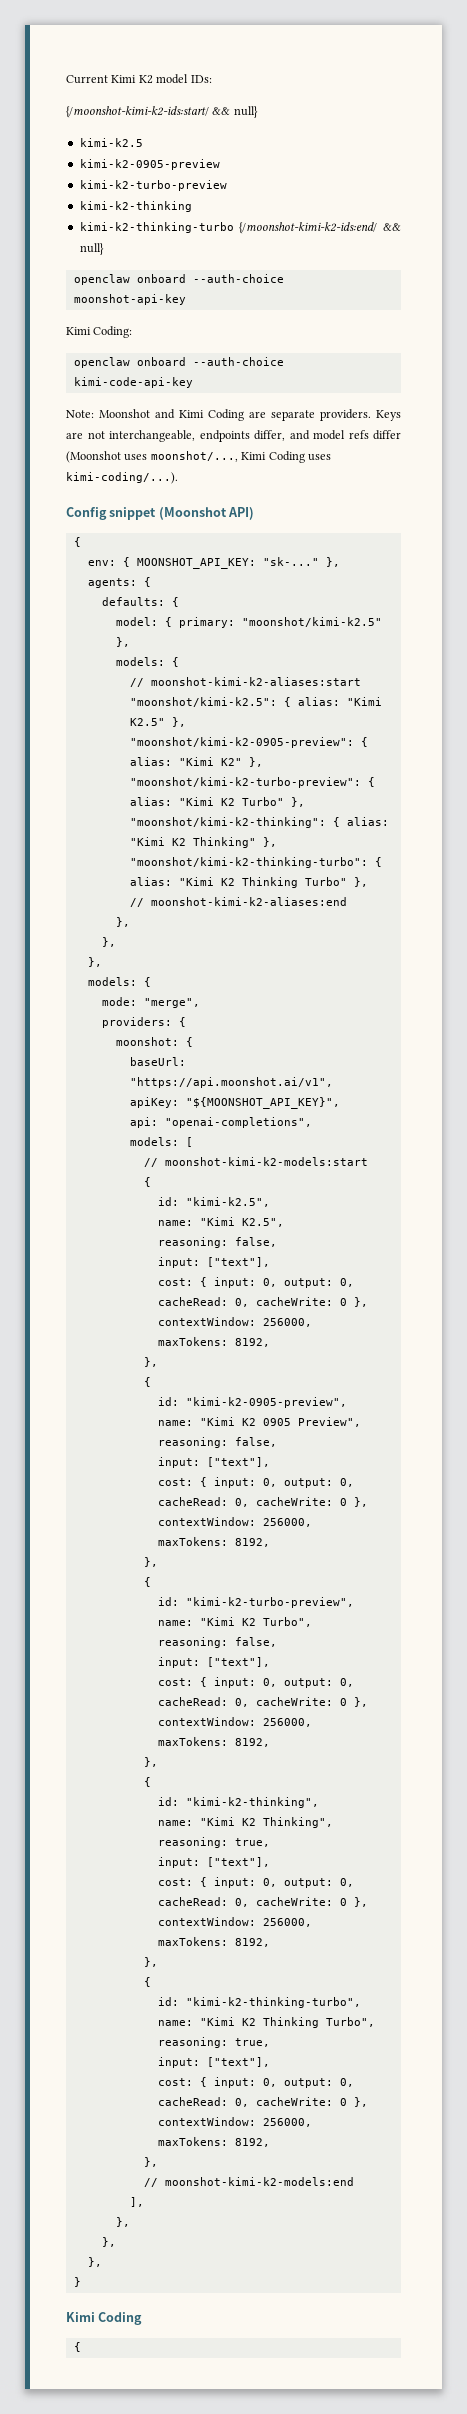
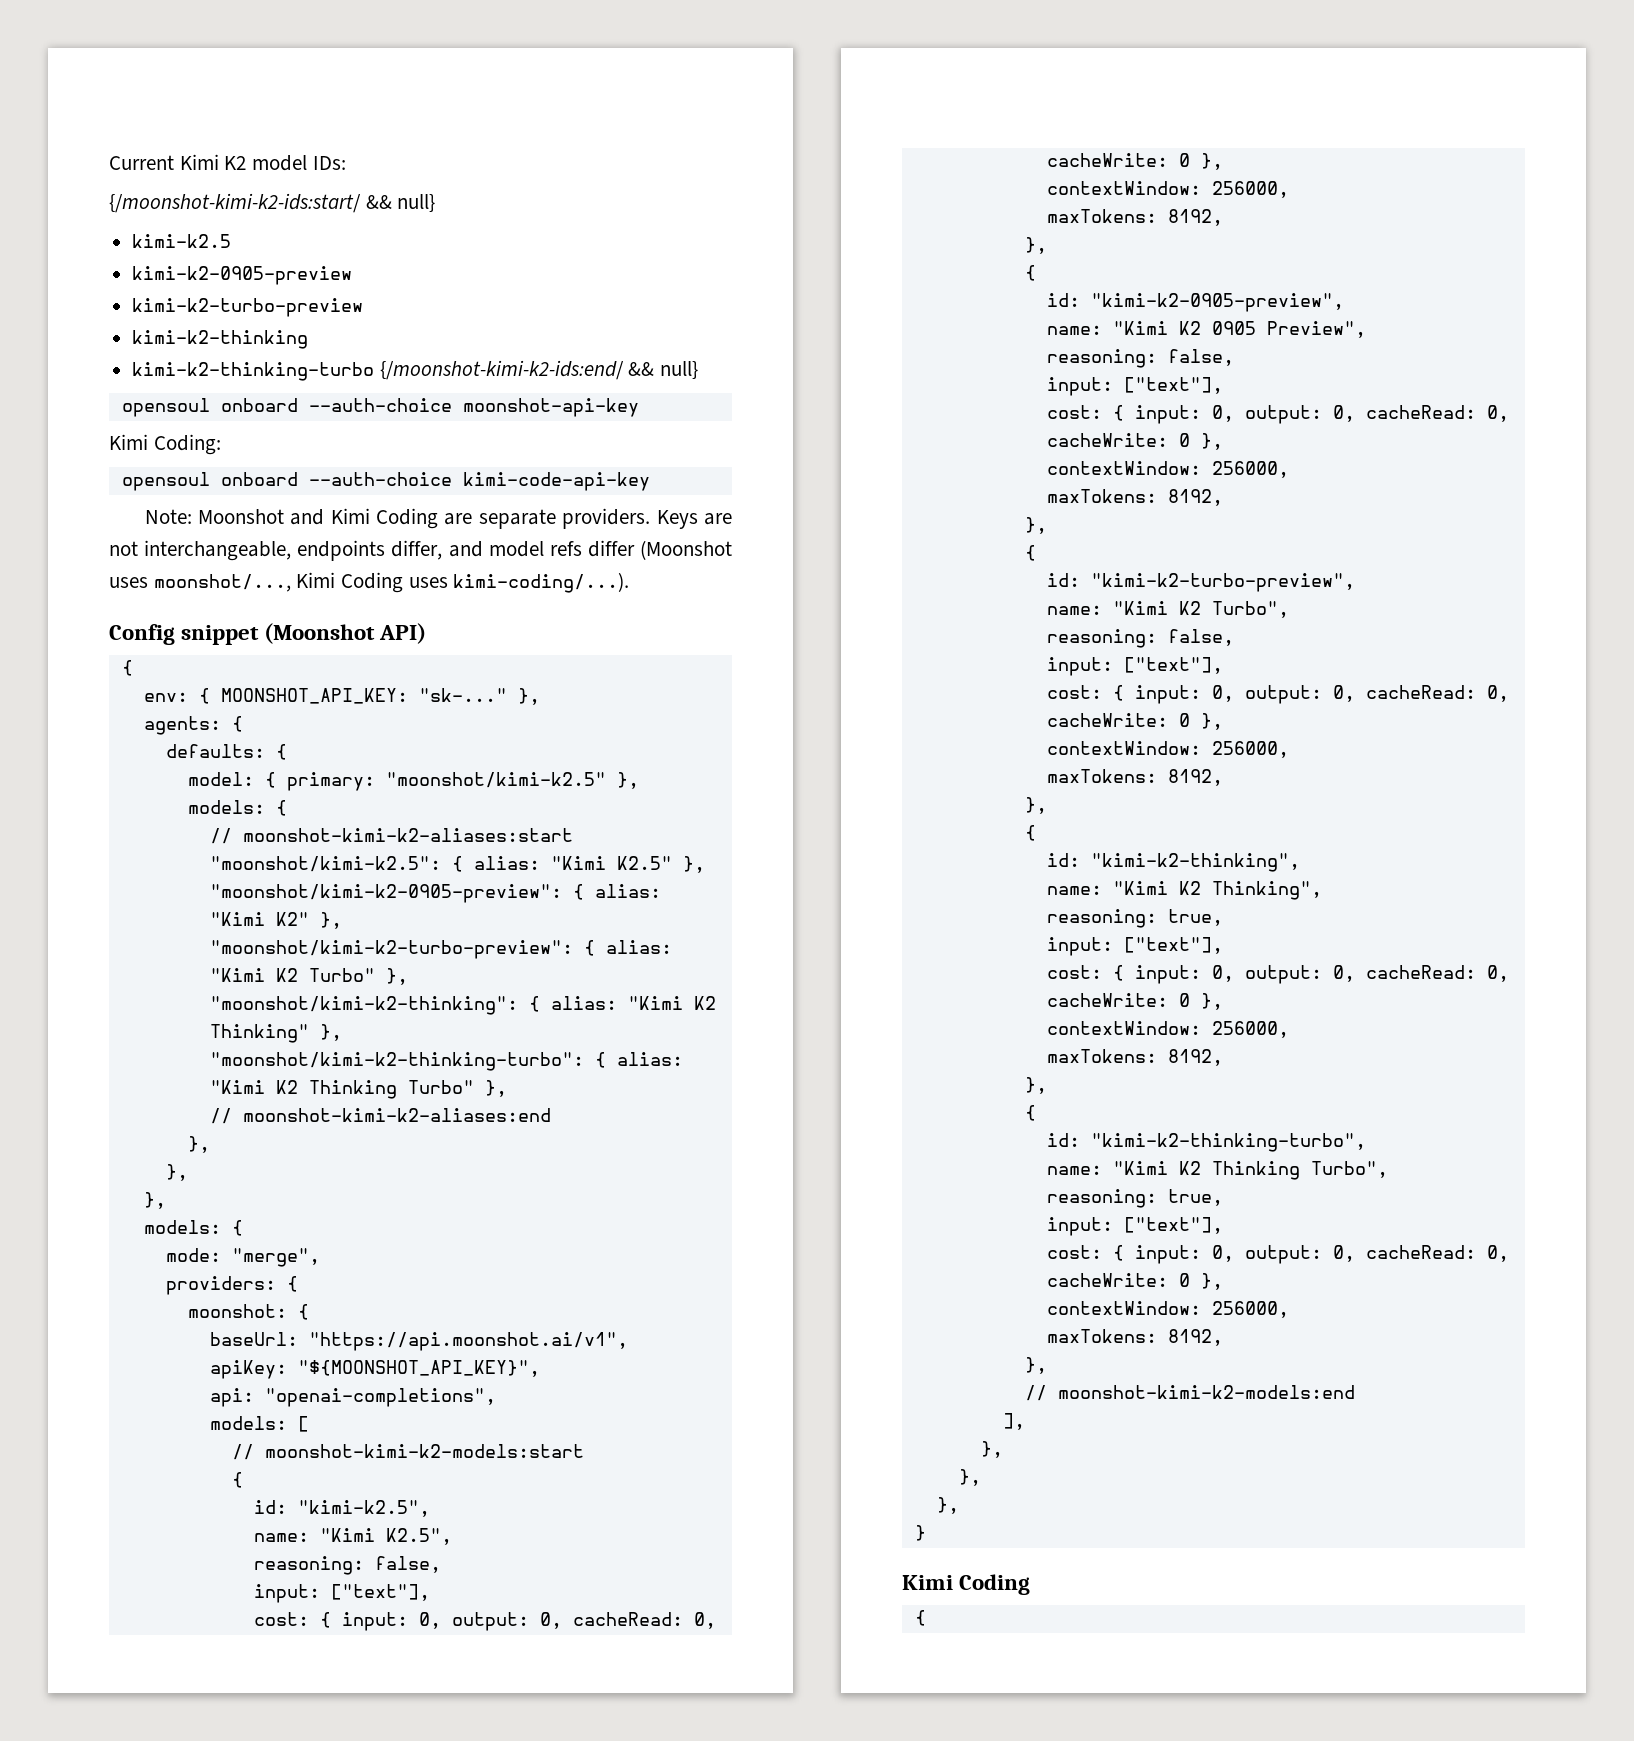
[73,274,130,285] openclaw -> [121,398,210,417] opensoul
[73,357,130,368] openclaw -> [121,472,210,491] opensoul

